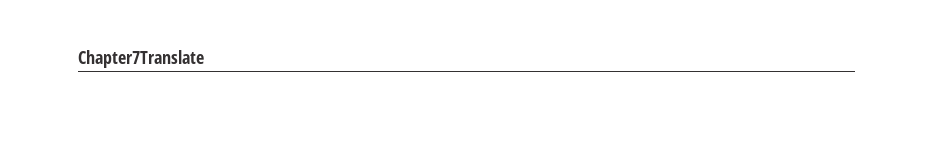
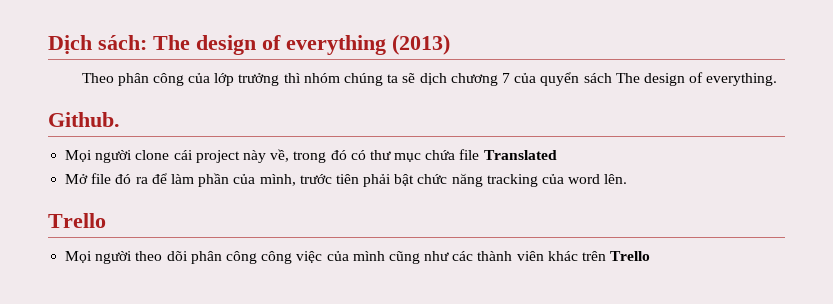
[78,50,204,68] Chapter7Translate -> [48,34,450,55] [81,72,778,86] [48,112,120,127] [65,149,557,163] [65,173,628,187] [48,213,106,228] [65,251,651,264] Dịch sách: The design of everything (2013) // Theo phân công của lớp trưởng thì nhóm chúng ta sẽ dịch chương 7 của quyển sách The design of everything. // Github. // Mọi người clone cái project này về, trong đó có thư mục chứa file Translated // Mở file đó ra để làm phần của mình, trước tiên phải bật chức năng tracking của word lên. // Trello // Mọi người theo dõi phân công công việc của mình cũng như các thành viên khác trên Trello

